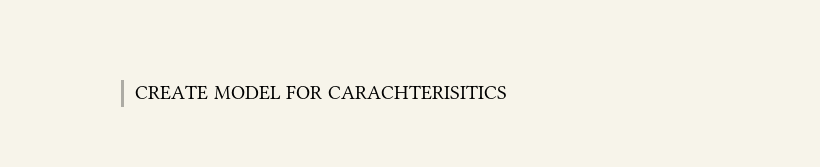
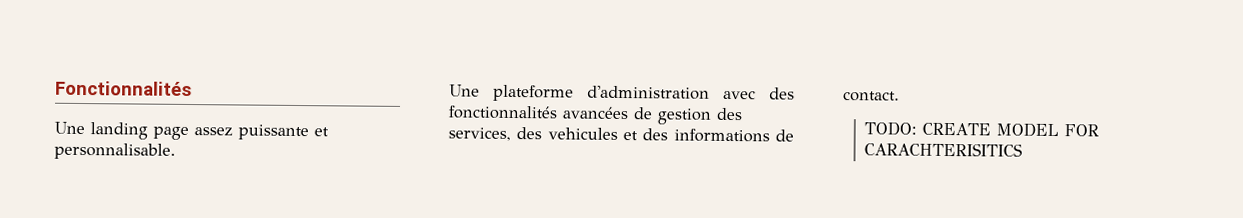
(135, 92) none -> [55,80,192,97] [54,121,329,141] [54,142,176,160] [449,84,795,102] [448,105,743,125] [448,127,794,143] [843,91,900,102] [864,121,918,136] Fonctionnalités // Une landing page assez puissante et personnalisable. // Une plateforme d'administration avec des fonctionnalités avancées de gestion des services, des vehicules et des informations de contact. // TODO:

